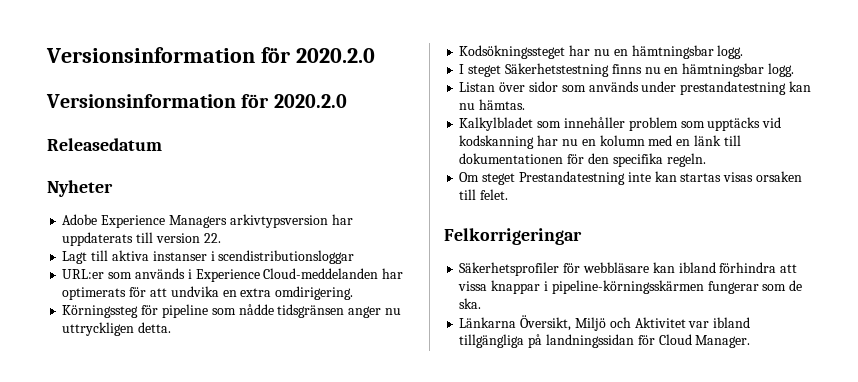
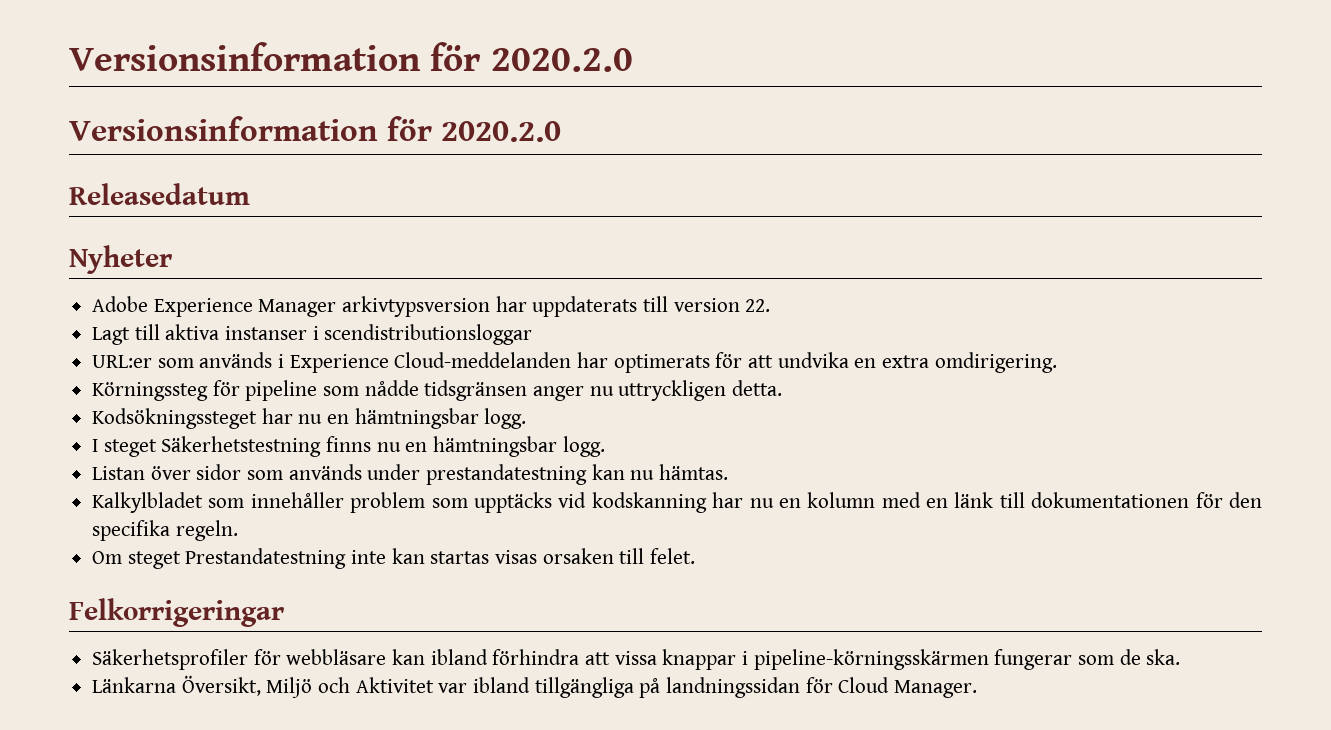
[168,215,227,228] Managers -> [258,299,337,317] Manager

